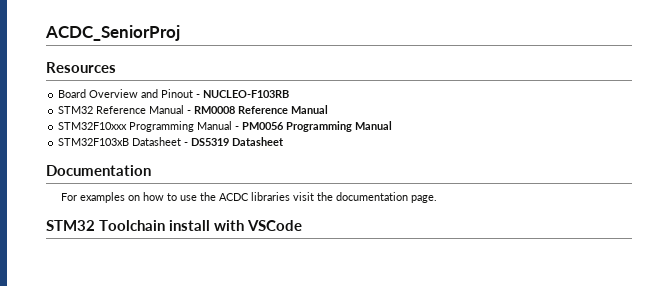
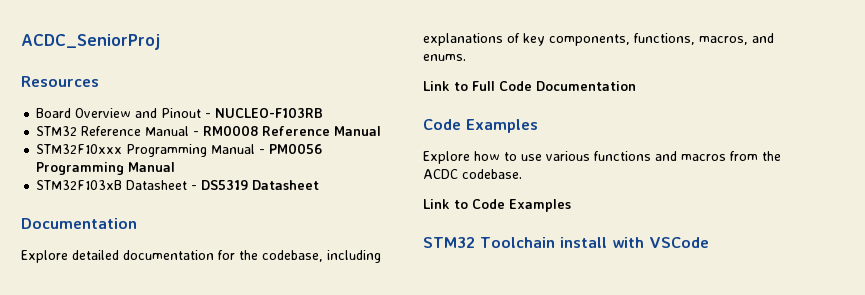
[60,192,437,203] For examples on how to use the ACDC libraries visit the documentation page. -> [21,250,381,263] [423,33,774,46] [423,54,466,61] [423,81,636,91] [423,119,538,133] [423,151,781,164] [423,169,522,179] [423,199,571,212] Explore detailed documentation for the codebase, including explanations of key components, functions, macros, and enums. // Link to Full Code Documentation // Code Examples // Explore how to use various functions and macros from the ACDC codebase. // Link to Code Examples

